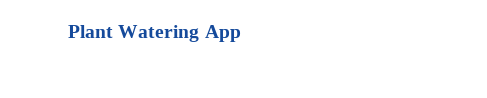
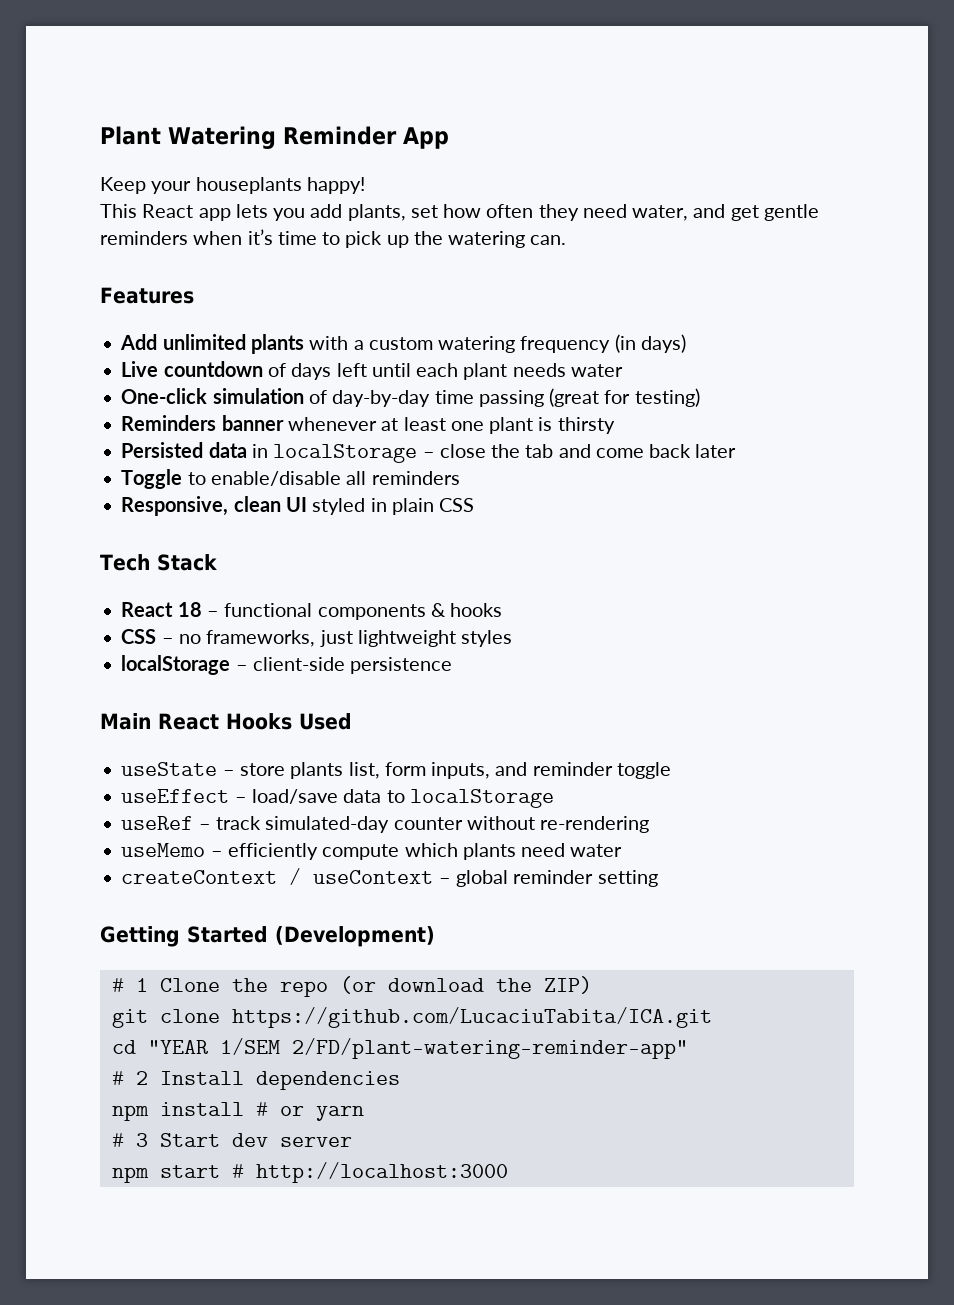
(200, 33) none -> [282,126,397,145] Reminder
(241, 33) none -> [100,177,365,194] [100,204,819,221] [100,229,567,248] [100,287,194,304] [120,334,686,354] [121,361,623,380] [121,388,700,407] [121,415,615,434] [121,442,737,463] [121,469,460,489] [121,496,475,516] [100,554,217,571] [121,602,503,620] [121,629,513,647] [121,655,453,675] [100,713,352,730] [121,762,671,779] [121,789,554,808] [121,816,650,833] [121,843,623,860] [121,868,658,887] [100,926,435,947] [111,976,592,997] [111,1007,712,1028] [111,1038,688,1059] [111,1071,400,1090] [111,1102,364,1121] [111,1133,352,1147] [111,1162,508,1183] // Keep your houseplants happy! // This React app lets you add plants, set how often they need water, and get gentle reminders when it’s time to pick up the watering can. // Features // Add unlimited plants with a custom watering frequency (in days) // Live countdown of days left until each plant needs water // One-click simulation of day-by-day time passing (great for testing) // Reminders banner whenever at least one plant is thirsty // Persisted data in localStorage – close the tab and come back later // Toggle to enable/disable all reminders // Responsive, clean UI styled in plain CSS // Tech Stack // React 18 – functional components & hooks // CSS – no frameworks, just lightweight styles // localStorage – client-side persistence // Main React Hooks Used // useState – store plants list, form inputs, and reminder toggle // useEffect – load/save data to localStorage // useRef – track simulated-day counter without re-rendering // useMemo – efficiently compute which plants need water // createContext / useContext – global reminder setting // Getting Started (Development) // # 1 Clone the repo (or download the ZIP) // git clone https://github.com/LucaciuTabita/ICA.git // cd "YEAR 1/SEM 2/FD/plant-watering-reminder-app" // # 2 Install dependencies // npm install # or yarn // # 3 Start dev server // npm start # http://localhost:3000

